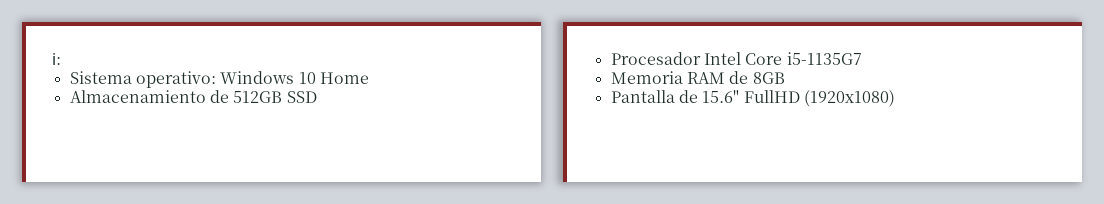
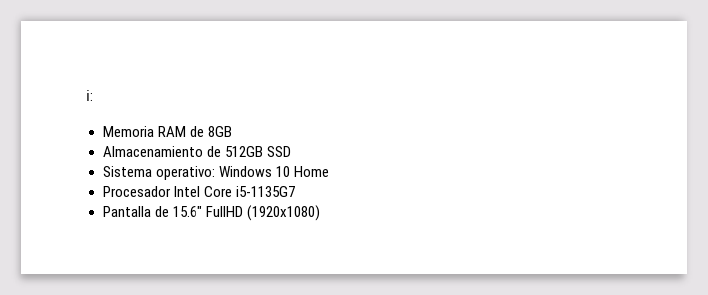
(61, 59) none -> [102,126,232,137] [102,146,291,157] // Memoria RAM de 8GB // Almacenamiento de 512GB SSD
[69,90,317,103] // Almacenamiento de 512GB SSD -> (329, 171) none
[610,71,785,84] // Memoria RAM de 8GB -> (295, 191) none

